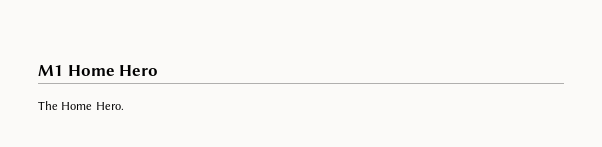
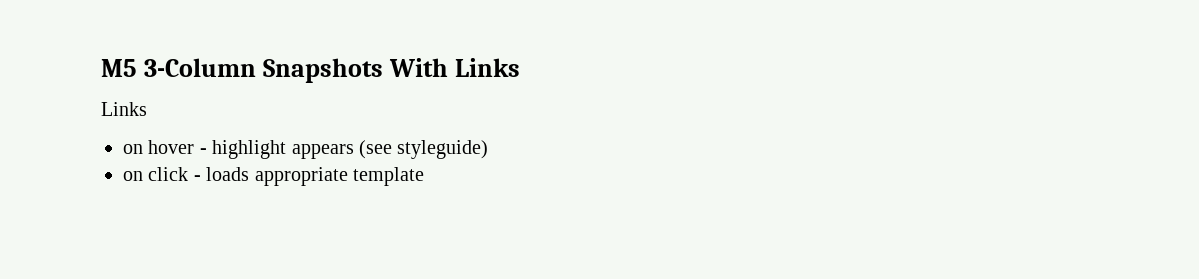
[38,65,159,76] [38,101,124,110] M1 Home Hero // The Home Hero. -> [101,58,521,83] [101,102,147,116] [123,140,489,159] [123,167,424,186] M5 3-Column Snapshots With Links // Links // on hover - highlight appears (see styleguide) // on click - loads appropriate template

